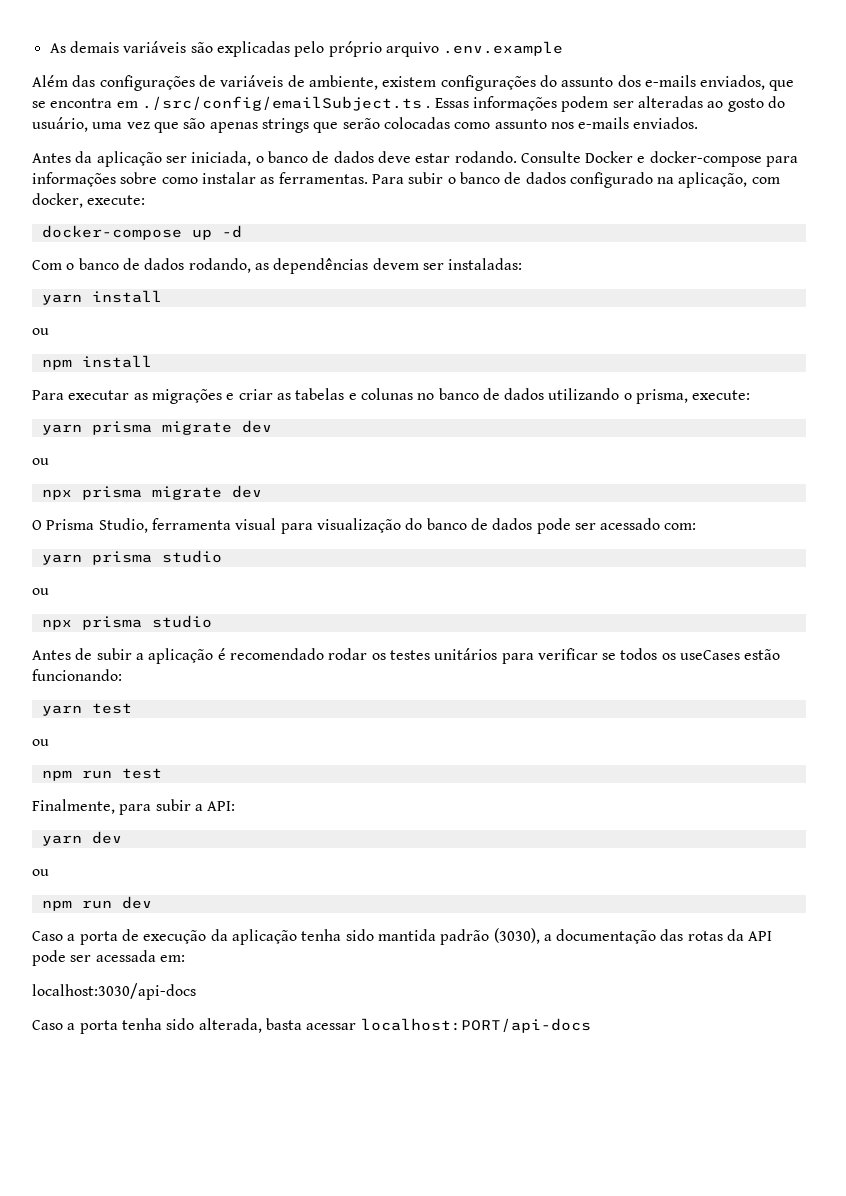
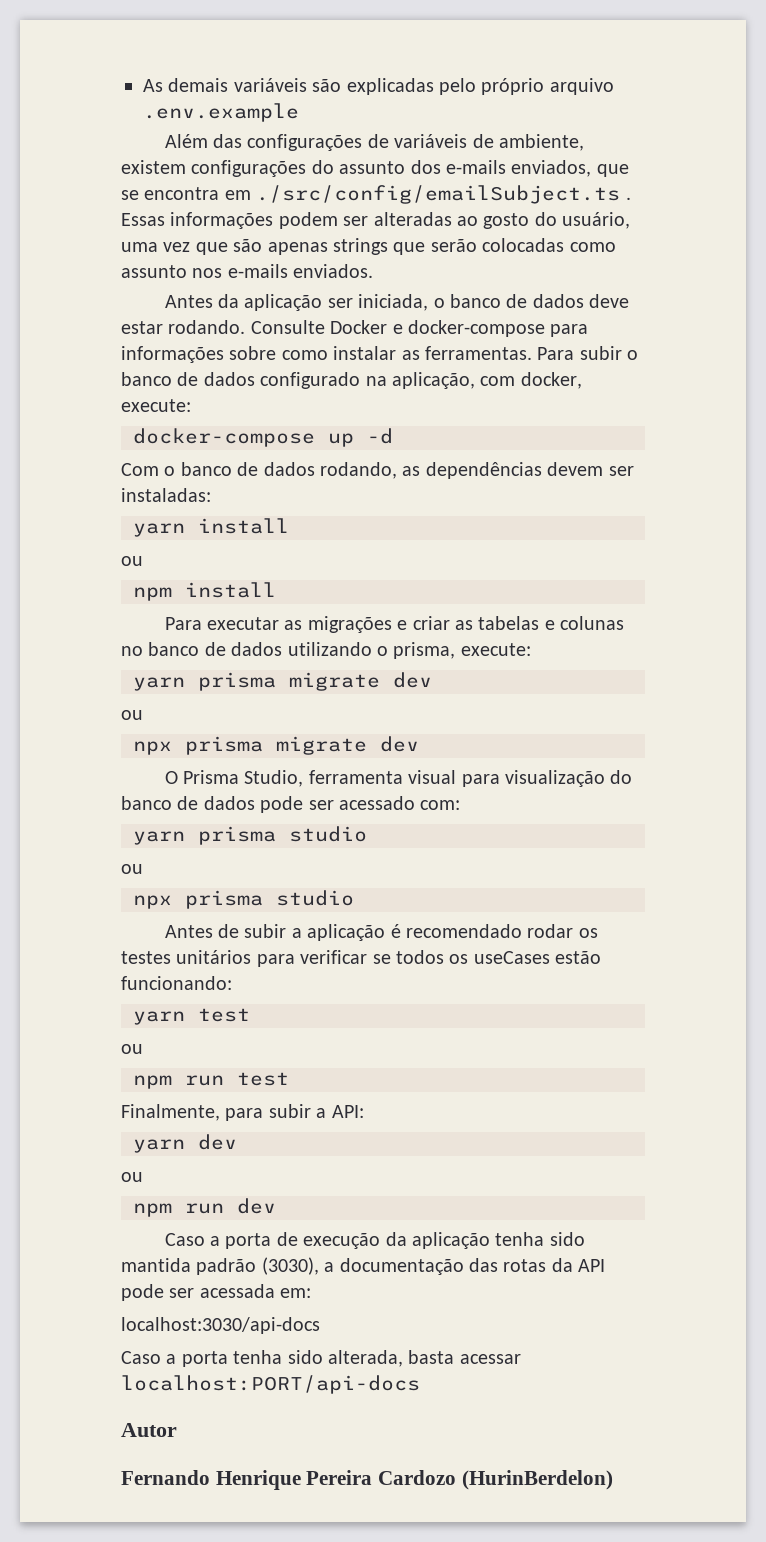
(591, 1025) none -> [121,1423,177,1437] [121,1470,613,1490] // Autor // Fernando Henrique Pereira Cardozo (HurinBerdelon)

